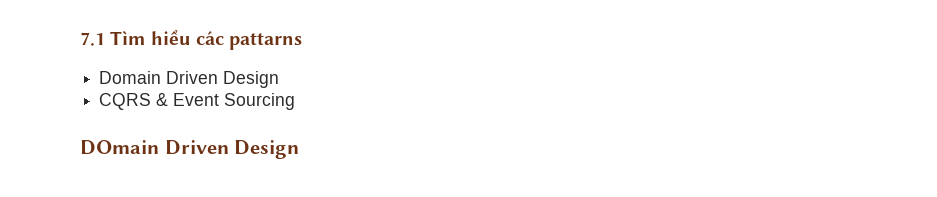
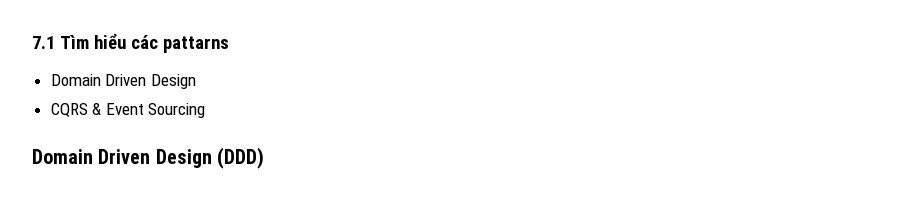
[80,140,300,159] DOmain Driven Design -> [32,147,265,169] Domain Driven Design (DDD)

